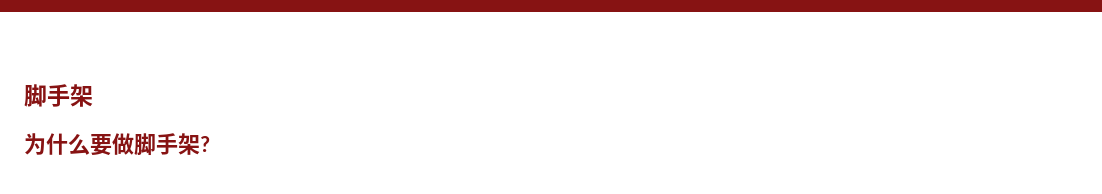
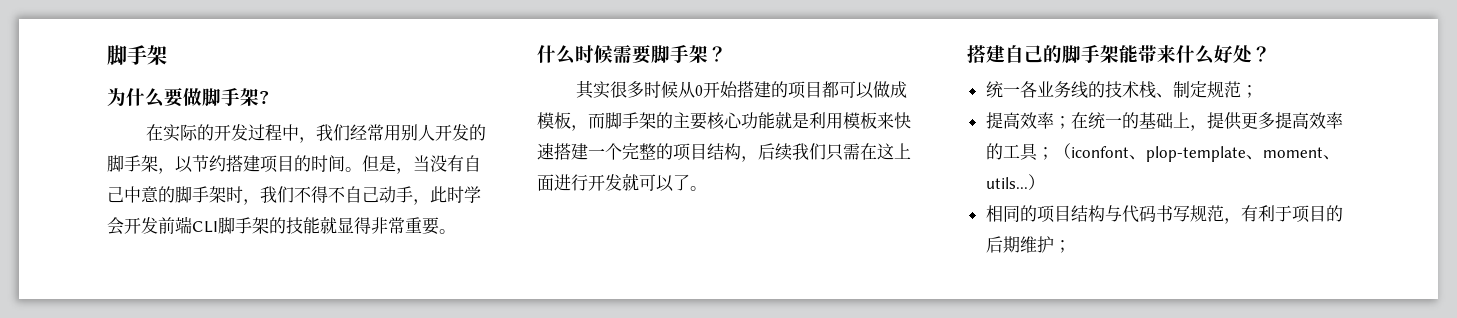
(210, 144) none -> [146,124,487,143] [107,155,481,174] [107,186,481,205] [107,216,456,235] [537,45,727,64] [576,80,908,99] [537,111,911,131] [537,143,911,162] [537,173,707,192] [967,45,1271,64] [985,81,1258,99] [985,112,1343,131] [985,143,1340,162] [985,174,1045,190] [985,205,1343,224] [985,236,1071,253] // 在实际的开发过程中，我们经常用别人开发的脚手架，以节约搭建项目的时间。但是，当没有自己中意的脚手架时，我们不得不自己动手，此时学会开发前端CLI脚手架的技能就显得非常重要。 // 什么时候需要脚手架？ // 其实很多时候从0开始搭建的项目都可以做成模板，而脚手架的主要核心功能就是利用模板来快速搭建一个完整的项目结构，后续我们只需在这上面进行开发就可以了。 // 搭建自己的脚手架能带来什么好处？ // 统一各业务线的技术栈、制定规范； // 提高效率；在统一的基础上，提供更多提高效率的工具；（iconfont、plop-template、moment、utils...） // 相同的项目结构与代码书写规范，有利于项目的后期维护；

